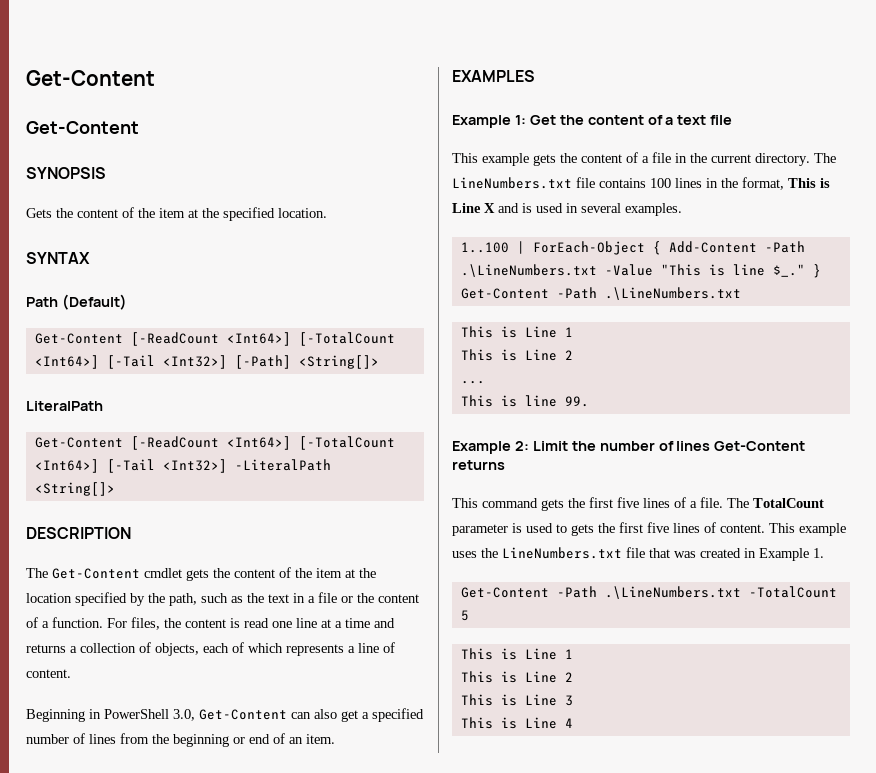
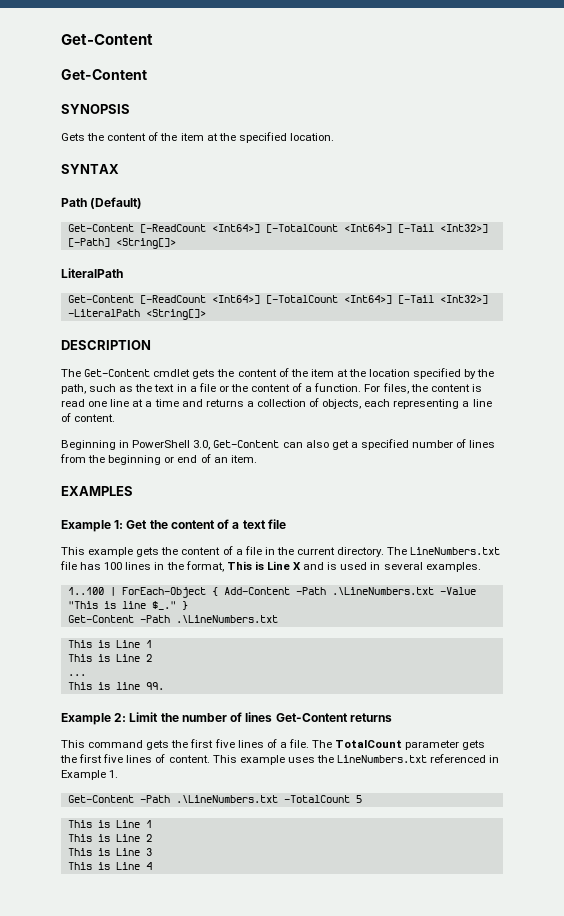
[232,642,344,656] of which represents -> [393,399,460,409] representing
[599,178,646,188] contains -> [80,562,102,570] has
[512,523,567,533] is used to -> (460, 745) none
[626,547,741,558] file that was created -> [430,754,487,763] referenced

